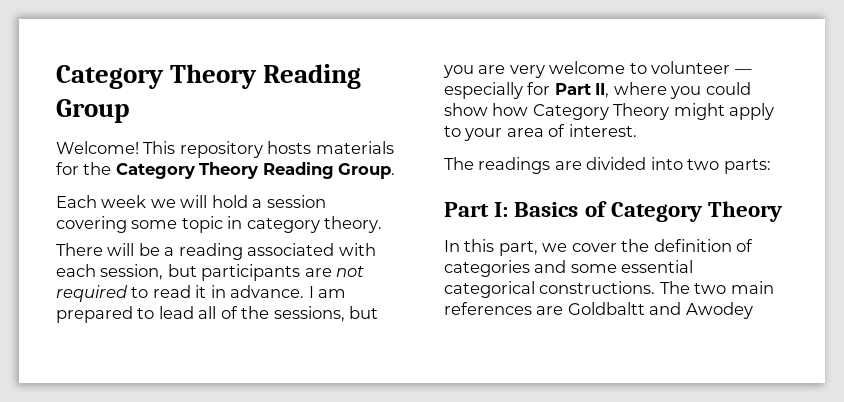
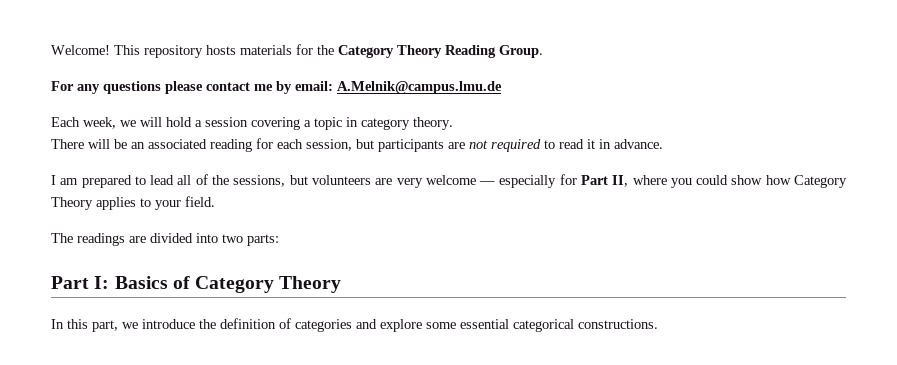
[56,64,362,89] [56,99,129,123] Category Theory Reading Group // -> (51, 50) none
(396, 171) none -> [51,81,502,94] // For any questions please contact me by email: A.Melnik@campus.lmu.de
[101,195,147,208] week -> [83,117,116,129] week,
[131,220,178,229] some -> [304,120,311,127] a
[164,243,376,260] a reading associated with -> [131,138,273,152] an associated reading for
(305, 291) none -> (663, 144) //
[443,65,474,78] you -> [311,175,371,185] volunteers
[629,61,731,74] to volunteer -> (476, 180) none
[673,103,775,120] [444,124,637,141] might apply to your area of interest. -> [96,196,215,210] applies to your field.
[571,243,617,252] cover -> [142,319,195,329] introduce
(567, 266) none -> [380,319,422,332] explore
[659,281,774,294] [444,302,753,319] The two main references are Goldbaltt and Awodey -> (658, 324) none

